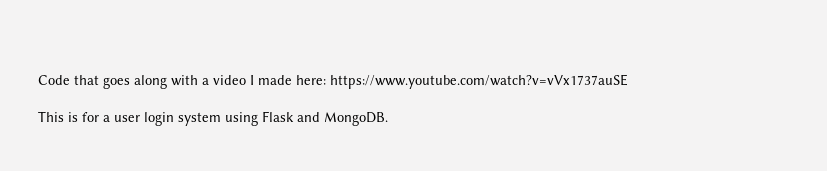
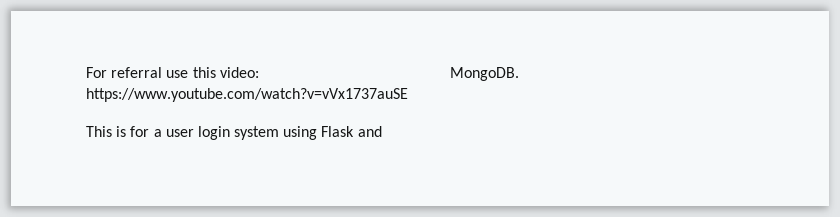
[38,75,326,89] Code that goes along with a video I made here: -> [86,67,259,78] For referral use this video:

